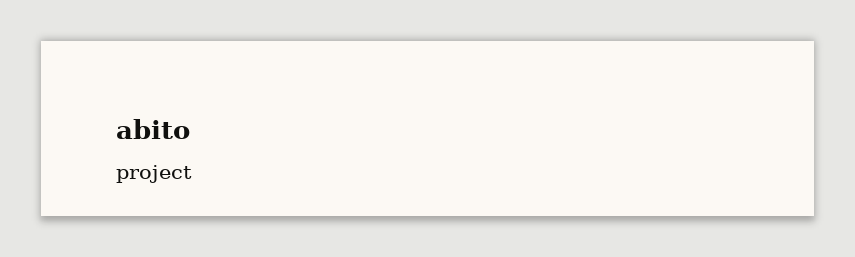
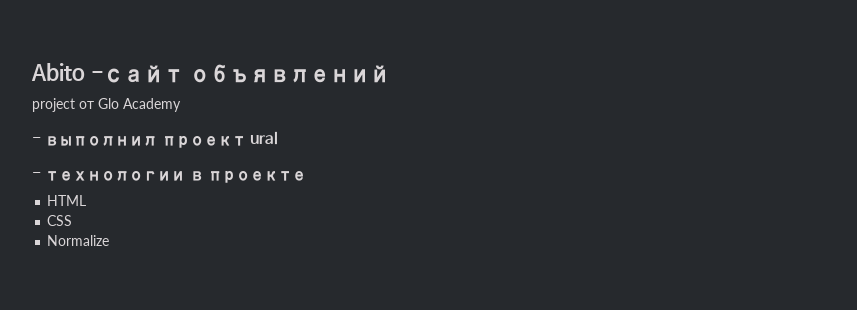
[116,119,190,139] [116,165,192,183] abito // project -> [31,63,390,83] [32,98,181,112] [32,131,278,148] [32,170,306,183] [47,195,87,206] [47,215,73,226] [47,235,110,246] Abito -сайт объявлений // project от Glo Academy // - выполнил проект ural // - технологии в проекте // HTML // CSS // Normalize

